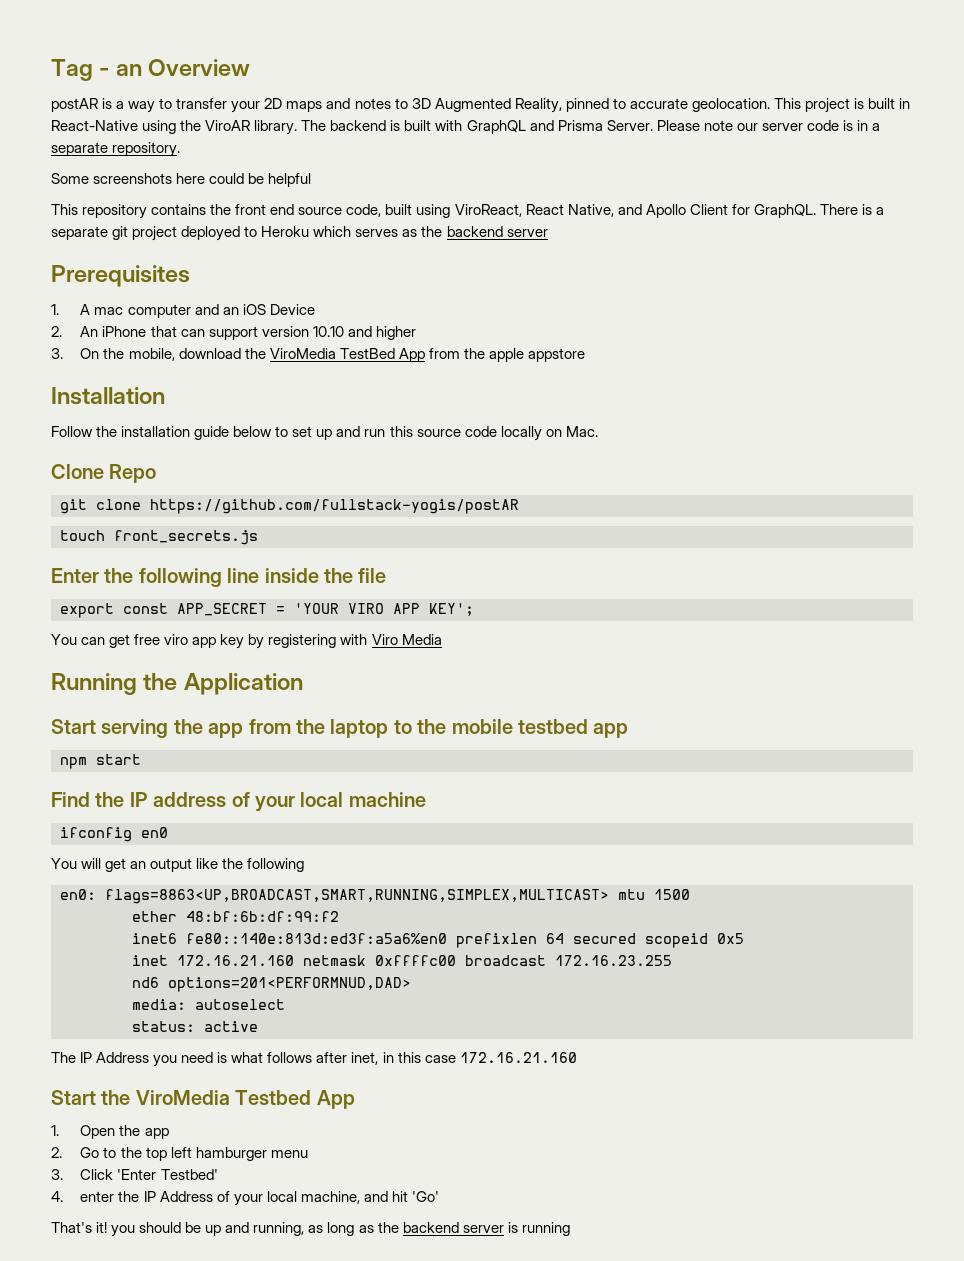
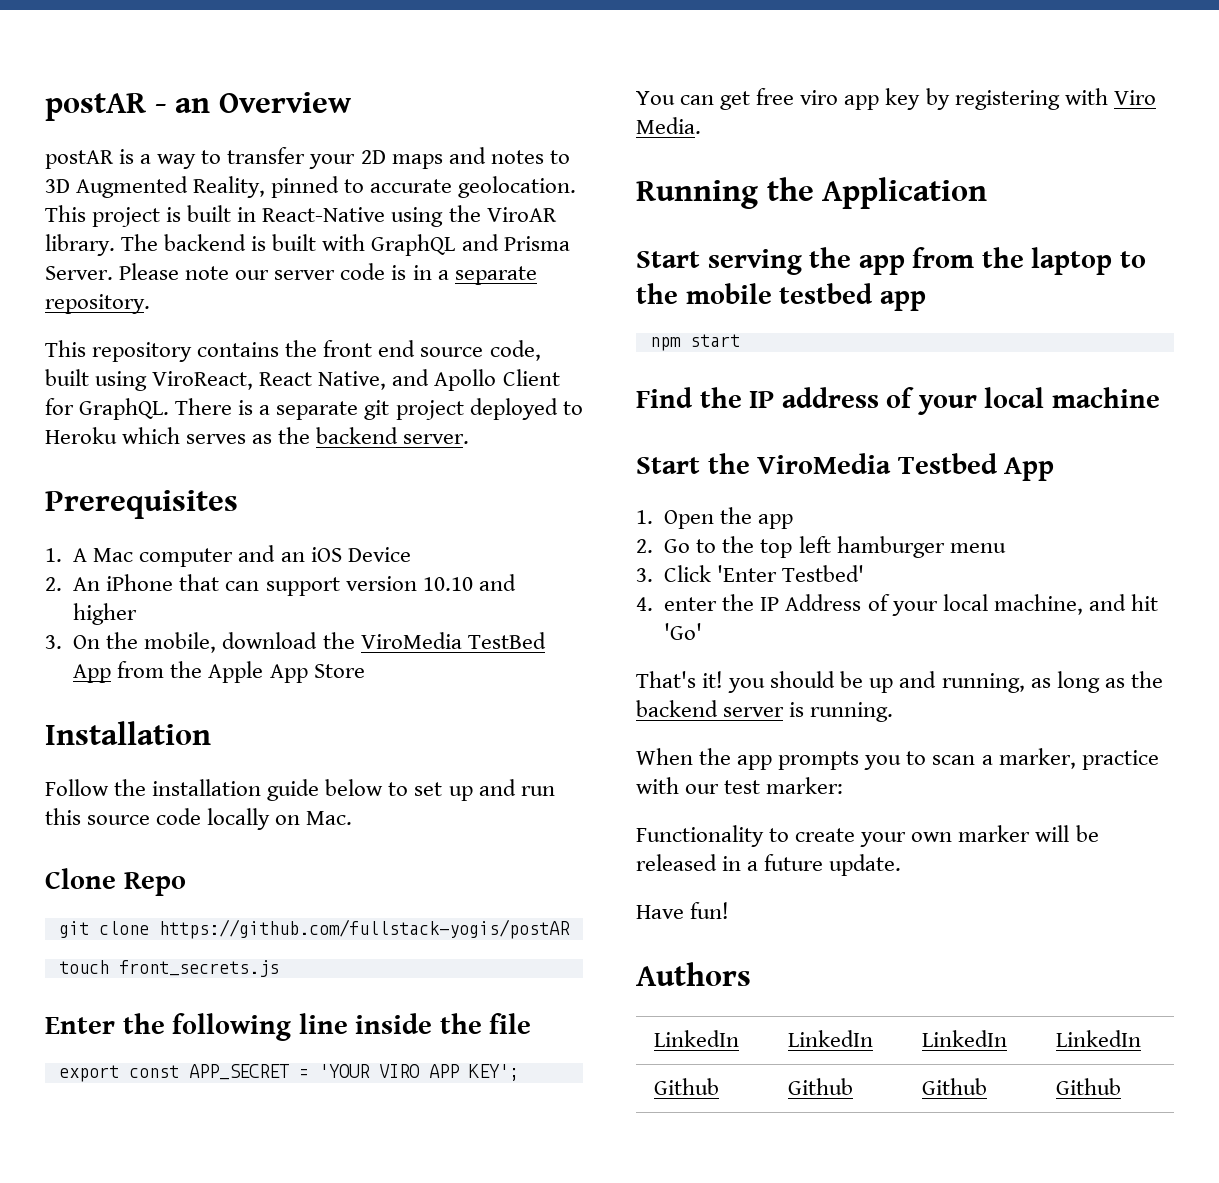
[51,59,93,81] Tag -> [45,93,146,121] postAR
[51,173,312,187] // Some screenshots here could be helpful -> (150, 304) none
[506,229,548,237] server -> [403,434,470,444] server.
[94,307,124,315] mac -> [93,548,134,562] Mac
[488,348,585,362] apple appstore -> [208,661,365,683] Apple App Store
[401,634,442,645] Media -> [636,117,701,134] Media.
[60,827,168,842] [51,858,305,872] [60,889,690,904] [132,911,339,922] [132,933,744,948] [132,955,672,966] [132,977,411,992] [132,999,285,1010] [132,1021,258,1032] [51,1052,577,1067] // ifconfig en0 // You will get an output like the following // en0: flags=8863<UP,BROADCAST,SMART,RUNNING,SIMPLEX,MULTICAST> mtu 1500 // ether 48:bf:6b:df:99:f2 // inet6 fe80::140e:813d:ed3f:a5a6%en0 prefixlen 64 secured scopeid 0x5 // inet 172.16.21.160 netmask 0xffffc00 broadcast 172.16.23.255 // nd6 options=201<PERFORMNUD,DAD> // media: autoselect // status: active // The IP Address you need is what follows after inet, in this case 172.16.21.160 -> (1160, 397) none
[521,1222,570,1236] running -> [810,702,894,722] [636,748,1159,770] [636,777,844,794] [636,825,1099,847] [636,854,902,876] [636,902,730,919] [636,962,751,986] [653,1030,739,1047] [787,1030,873,1047] [921,1030,1007,1047] [1055,1030,1141,1047] [653,1078,719,1095] [787,1078,853,1095] [921,1078,987,1095] [1055,1078,1121,1095] running. // When the app prompts you to scan a marker, practice with our test marker: // Functionality to create your own marker will be released in a future update. // Have fun! // Authors // LinkedIn | LinkedIn | LinkedIn | LinkedIn // Github | Github | Github | Github

